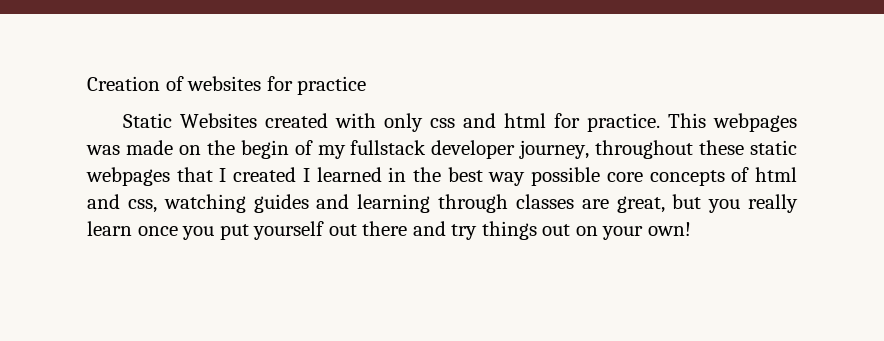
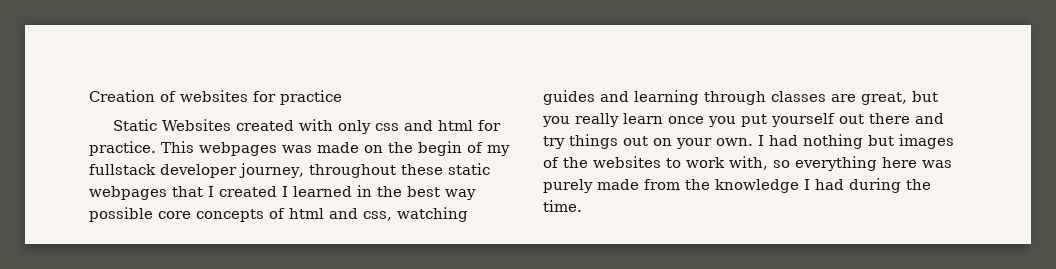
[647,222,691,236] own! -> [716,134,954,149] [543,156,952,171] [543,178,931,193] [543,200,582,212] own. I had nothing but images of the websites to work with, so everything here was purely made from the knowledge I had during the time.

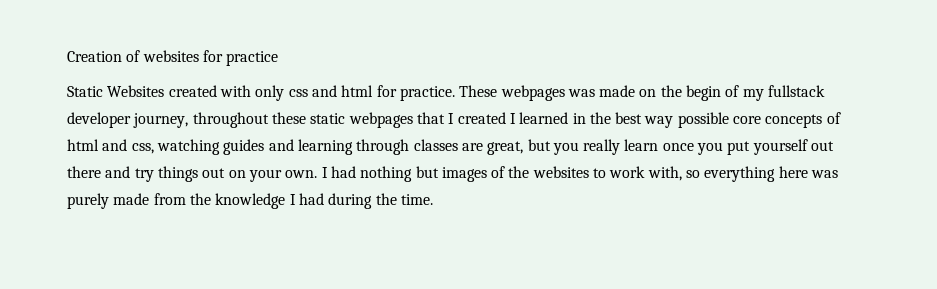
[161,141,194,153] This -> [459,85,498,97] These

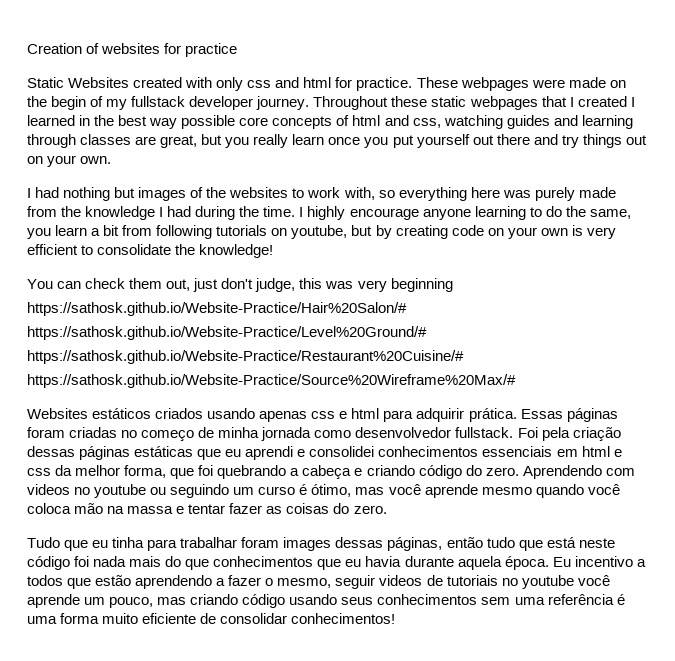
[567,89,595,97] was -> [531,79,565,88] were
[133,112,269,128] journey, throughout -> [256,96,389,110] journey. Throughout
(318, 174) none -> (112, 160) //
(433, 199) none -> [299,206,631,220] [27,225,616,239] [27,244,274,258] [27,278,453,292] [27,302,407,316] [27,326,427,340] [27,350,464,364] [27,374,516,388] [27,408,618,422] [27,427,621,441] [27,446,622,460] [27,465,635,479] [27,484,620,498] [27,503,387,514] [27,537,615,551] [27,556,646,570] [27,575,610,589] [27,594,625,608] [27,613,396,624] I highly encourage anyone learning to do the same, you learn a bit from following tutorials on youtube, but by creating code on your own is very efficient to consolidate the knowledge! // You can check them out, just don't judge, this was very beginning // https://sathosk.github.io/Website-Practice/Hair%20Salon/# // https://sathosk.github.io/Website-Practice/Level%20Ground/# // https://sathosk.github.io/Website-Practice/Restaurant%20Cuisine/# // https://sathosk.github.io/Website-Practice/Source%20Wireframe%20Max/# // Websites estáticos criados usando apenas css e html para adquirir prática. Essas páginas foram criadas no começo de minha jornada como desenvolvedor fullstack. Foi pela criação dessas páginas estáticas que eu aprendi e consolidei conhecimentos essenciais em html e css da melhor forma, que foi quebrando a cabeça e criando código do zero. Aprendendo com videos no youtube ou seguindo um curso é ótimo, mas você aprende mesmo quando você coloca mão na massa e tentar fazer as coisas do zero. // Tudo que eu tinha para trabalhar foram images dessas páginas, então tudo que está neste código foi nada mais do que conhecimentos que eu havia durante aquela época. Eu incentivo a todos que estão aprendendo a fazer o mesmo, seguir videos de tutoriais no youtube você aprende um pouco, mas criando código usando seus conhecimentos sem uma referência é uma forma muito eficiente de consolidar conhecimentos!

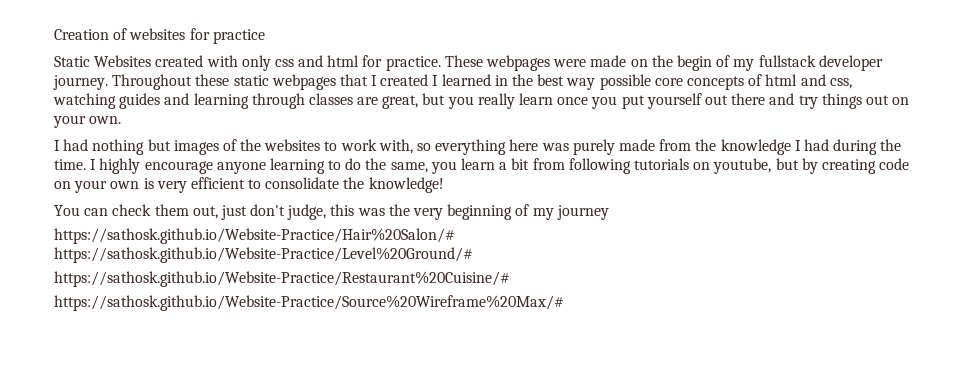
(354, 285) none -> [388,204,410,216] the
(453, 285) none -> [515,204,609,220] of my journey
[27,408,618,422] [27,427,621,441] [27,446,622,460] [27,465,635,479] [27,484,620,498] [27,503,387,514] [27,537,615,551] [27,556,646,570] [27,575,610,589] [27,594,625,608] [27,613,396,624] // Websites estáticos criados usando apenas css e html para adquirir prática. Essas páginas foram criadas no começo de minha jornada como desenvolvedor fullstack. Foi pela criação dessas páginas estáticas que eu aprendi e consolidei conhecimentos essenciais em html e css da melhor forma, que foi quebrando a cabeça e criando código do zero. Aprendendo com videos no youtube ou seguindo um curso é ótimo, mas você aprende mesmo quando você coloca mão na massa e tentar fazer as coisas do zero. // Tudo que eu tinha para trabalhar foram images dessas páginas, então tudo que está neste código foi nada mais do que conhecimentos que eu havia durante aquela época. Eu incentivo a todos que estão aprendendo a fazer o mesmo, seguir videos de tutoriais no youtube você aprende um pouco, mas criando código usando seus conhecimentos sem uma referência é uma forma muito eficiente de consolidar conhecimentos! -> (564, 303) none

